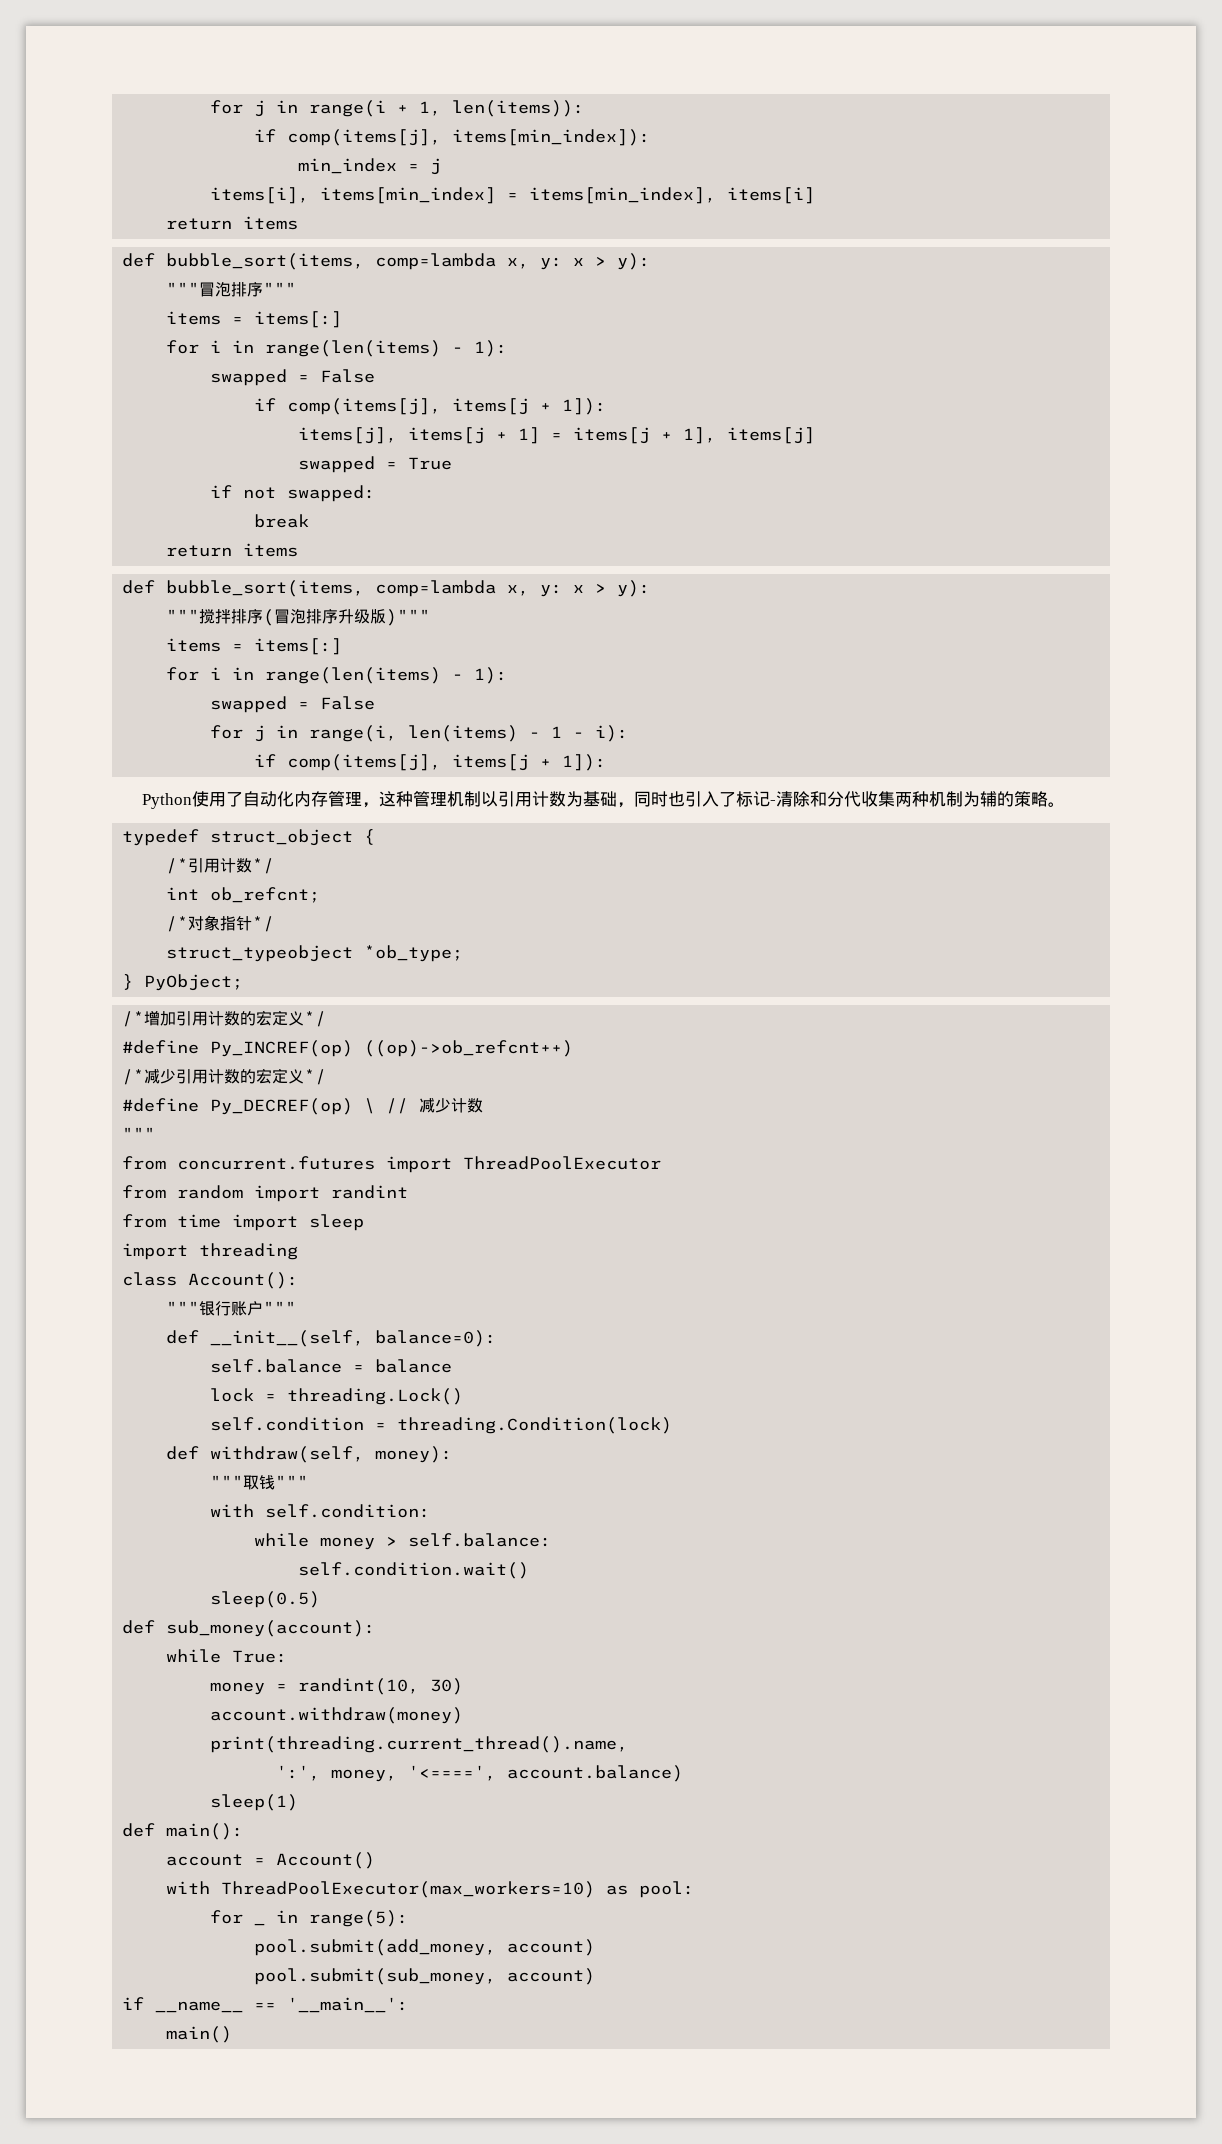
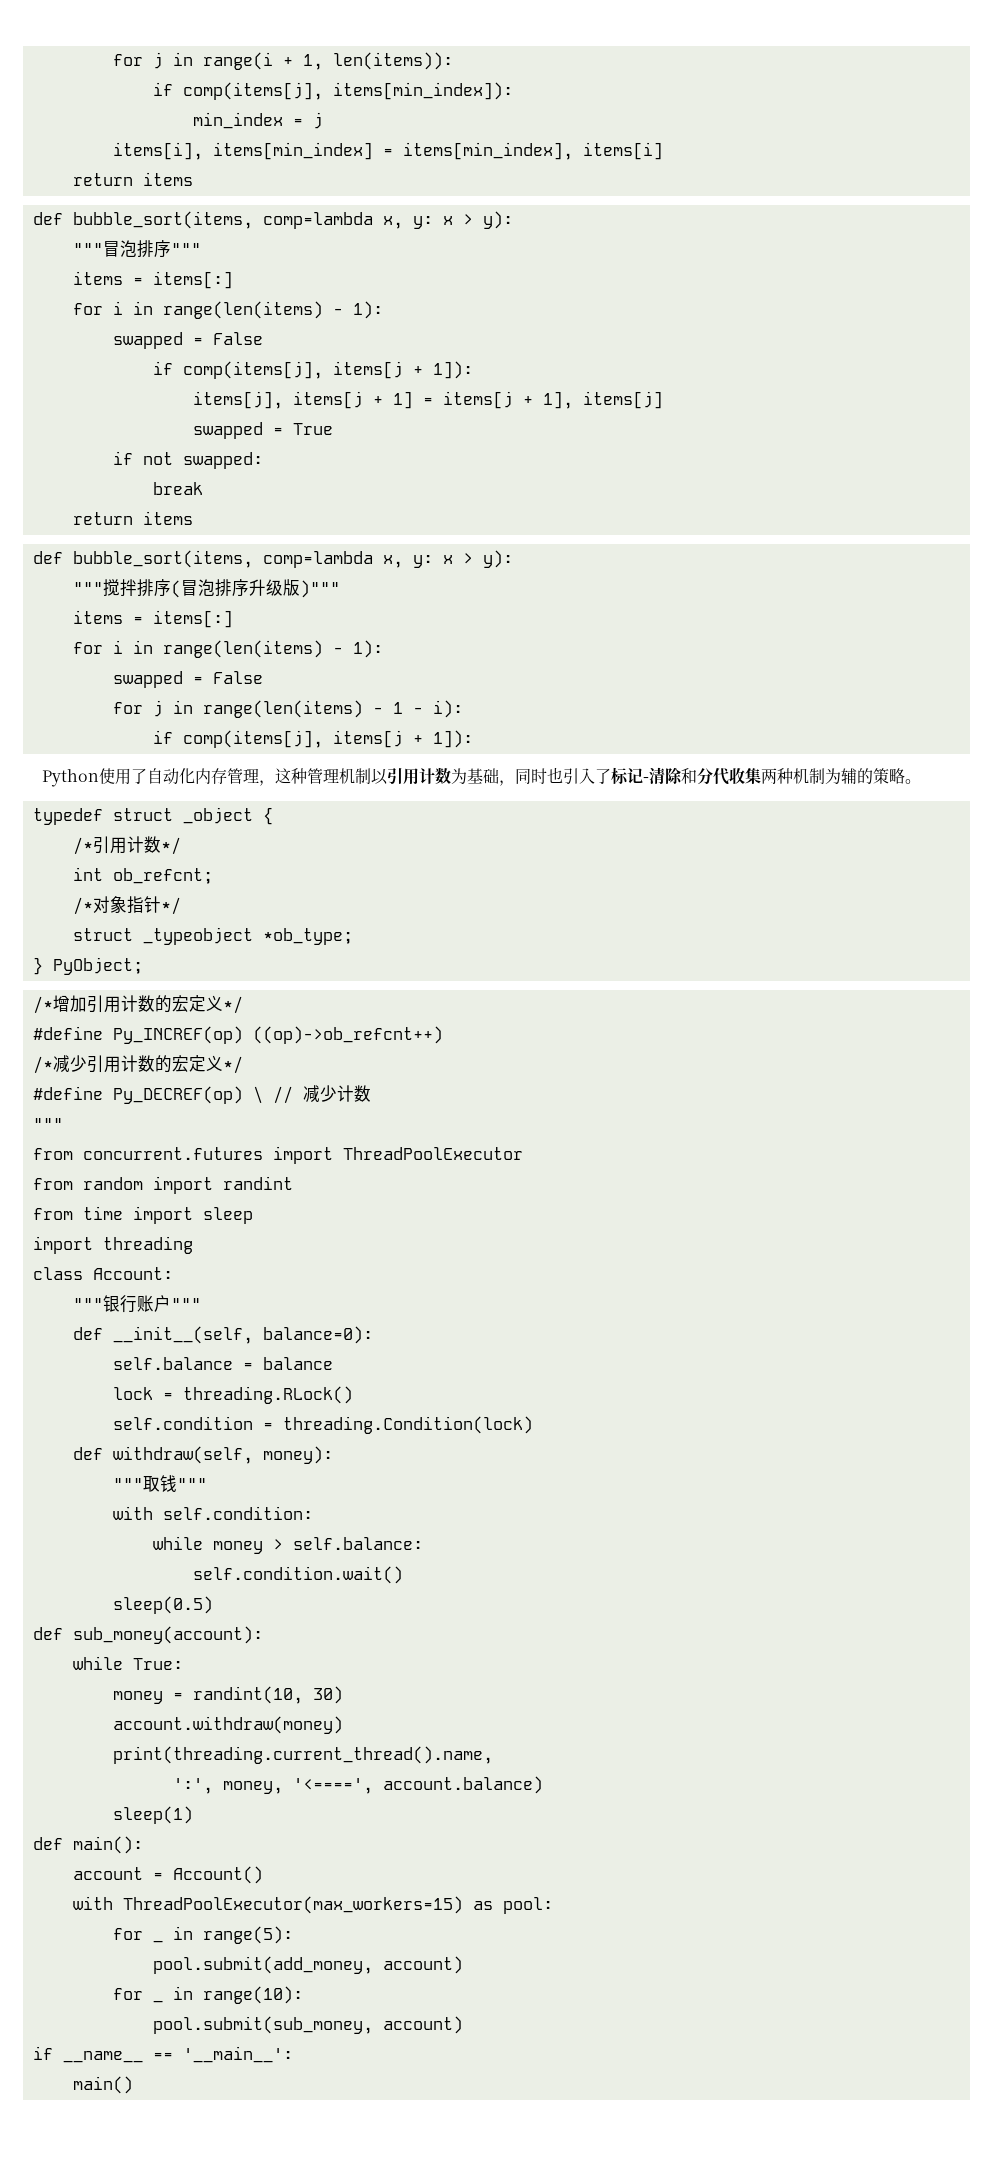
[309,725,519,742] range(i, len(items) -> [202,700,363,718] range(len(items)
[210,829,354,846] struct_object -> [112,807,253,824] struct _object
[166,945,354,962] struct_typeobject -> [72,927,253,945] struct _typeobject
[188,1272,299,1289] Account(): -> [92,1267,173,1280] Account:
[287,1388,464,1405] threading.Lock() -> [182,1386,353,1404] threading.RLock()
[221,1881,596,1898] ThreadPoolExecutor(max_workers=10) -> [122,1896,463,1914] ThreadPoolExecutor(max_workers=15)
(596, 1947) none -> [112,1988,143,2000] [152,2000,163,2003] [172,1986,303,2004] // for _ in range(10):

